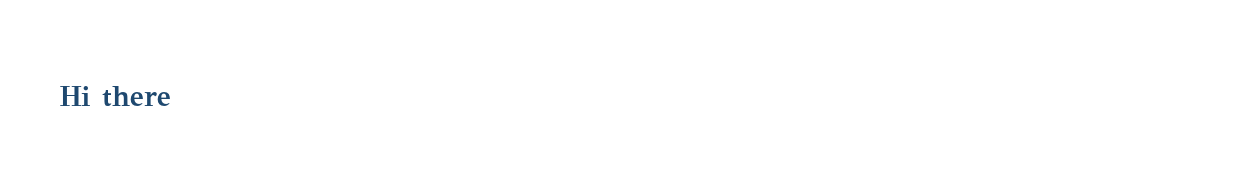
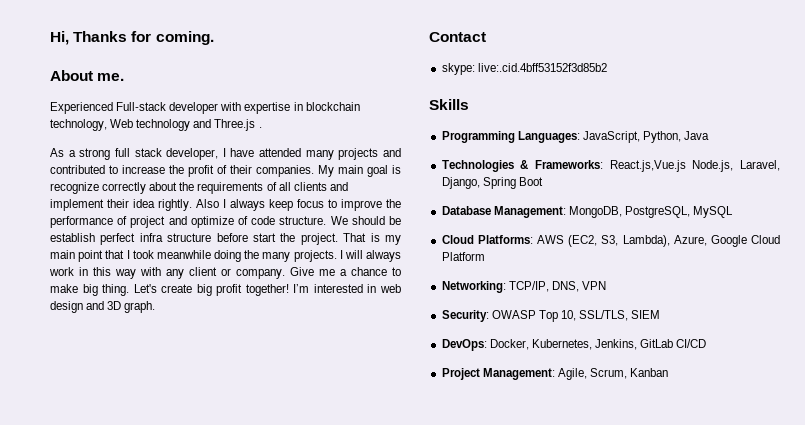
[59,86,171,107] Hi there -> [50,31,214,45] [50,70,125,81] [50,102,360,114] [50,119,262,131] [50,148,401,160] [50,165,401,177] [50,182,348,194] [50,199,401,211] [50,216,401,228] [50,233,401,245] [50,250,402,262] [49,267,401,279] [50,284,401,296] [50,301,156,313] [429,32,486,42] [441,63,607,75] [429,99,469,110] [441,131,710,143] [441,160,780,172] [441,177,543,189] [441,206,734,218] [441,235,780,247] [441,252,485,261] [441,281,606,293] [441,310,661,322] [441,339,707,351] [441,368,669,380] Hi, Thanks for coming. // About me. // Experienced Full-stack developer with expertise in blockchain technology, Web technology and Three.js . // As a strong full stack developer, I have attended many projects and contributed to increase the profit of their companies. My main goal is recognize correctly about the requirements of all clients and implement their idea rightly. Also I always keep focus to improve the performance of project and optimize of code structure. We should be establish perfect infra structure before start the project. That is my main point that I took meanwhile doing the many projects. I will always work in this way with any client or company. Give me a chance to make big thing. Let's create big profit together! I’m interested in web design and 3D graph. // Contact // skype: live:.cid.4bff53152f3d85b2 // Skills // Programming Languages: JavaScript, Python, Java // Technologies & Frameworks: React.js,Vue.js Node.js, Laravel, Django, Spring Boot // Database Management: MongoDB, PostgreSQL, MySQL // Cloud Platforms: AWS (EC2, S3, Lambda), Azure, Google Cloud Platform // Networking: TCP/IP, DNS, VPN // Security: OWASP Top 10, SSL/TLS, SIEM // DevOps: Docker, Kubernetes, Jenkins, GitLab CI/CD // Project Management: Agile, Scrum, Kanban

